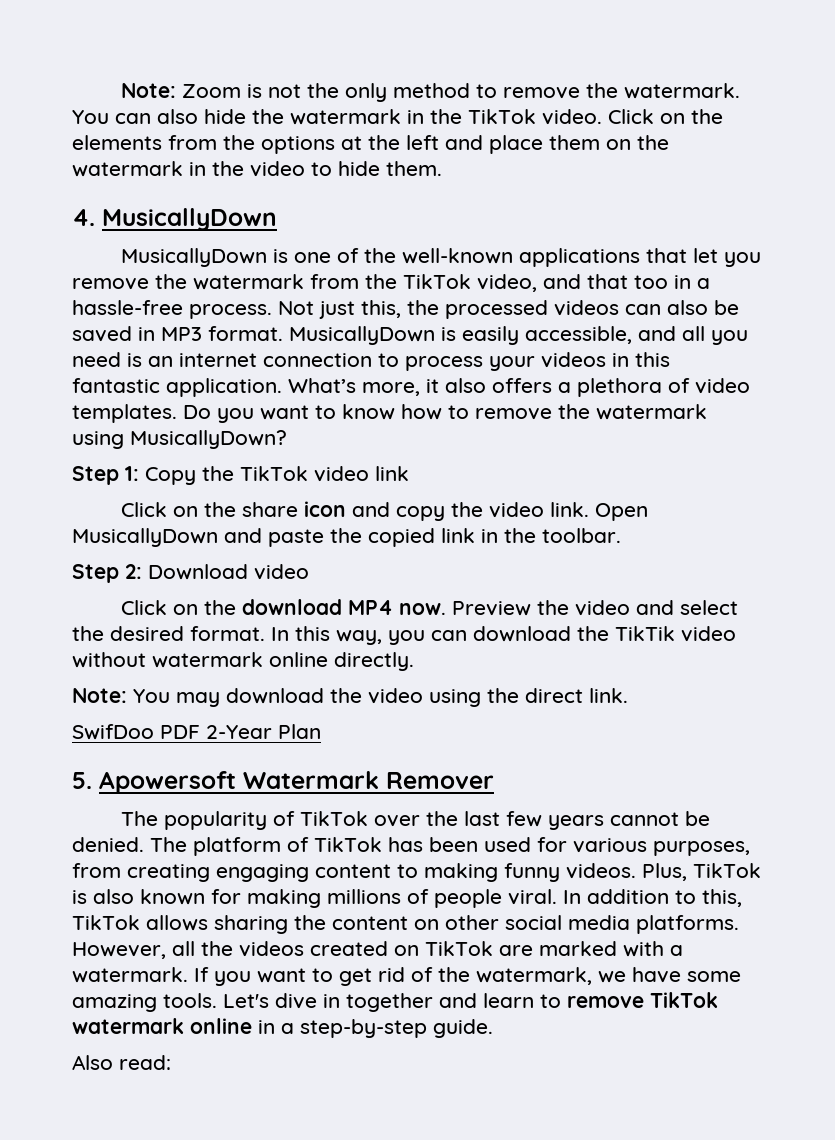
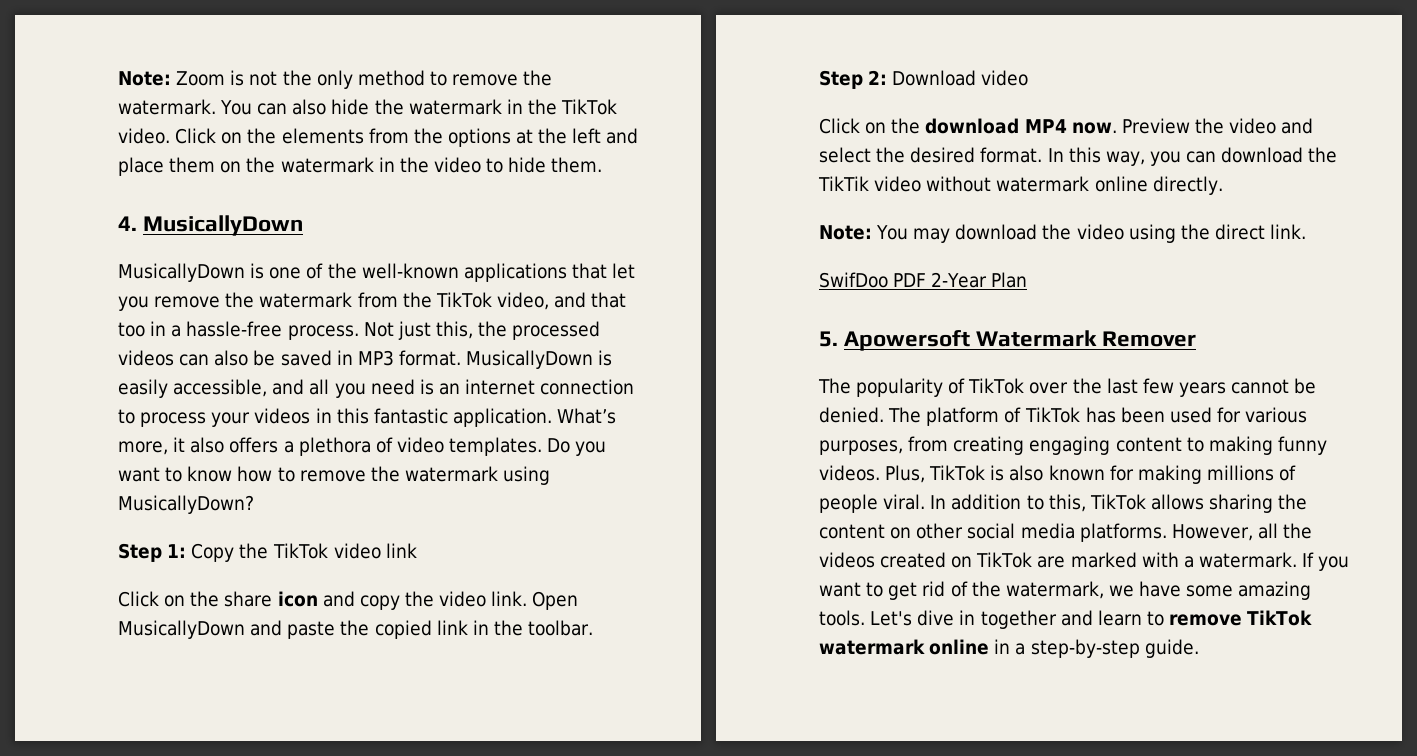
[72,1055,171,1070] // Also read: -> (1199, 648) none

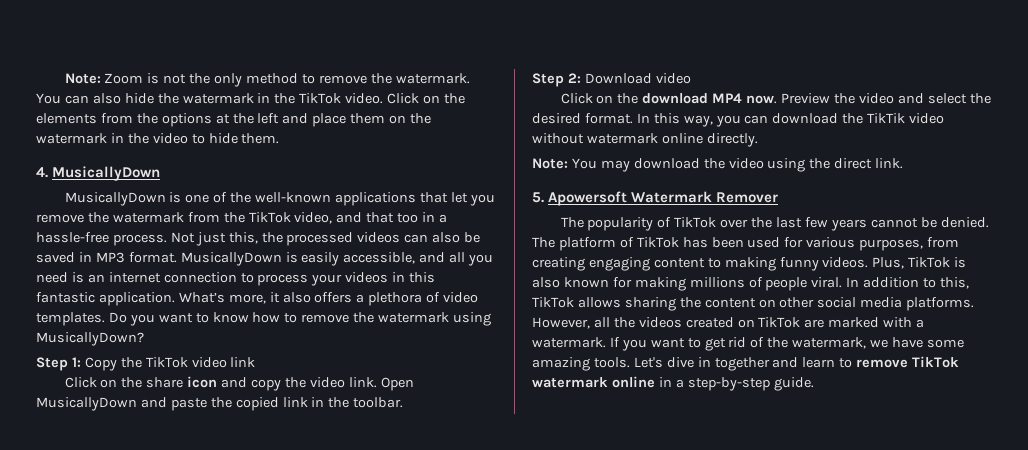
[819,272,1028,288] // SwifDoo PDF 2-Year Plan -> (904, 163) none

